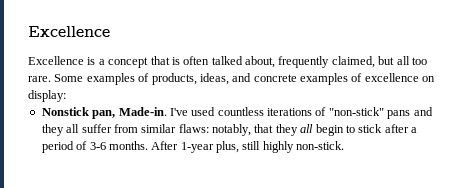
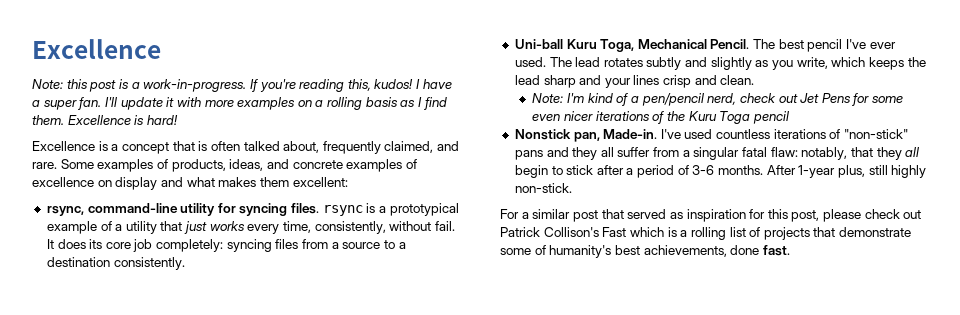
[28,26,110,37] Excellence -> [32,39,161,59] [32,79,452,92] [32,97,447,110] [32,115,178,125] Excellence // Note: this post is a work-in-progress. If you're reading this, kudos! I have a super fan. I'll update it with more examples on a rolling basis as I find them. Excellence is hard!
[378,56,427,65] but all too -> [437,141,460,151] and
[28,90,66,102] display: -> [115,177,348,190] [46,203,459,216] [46,221,455,234] [46,239,406,252] [46,257,185,270] [514,39,896,52] [514,57,926,70] [514,75,755,88] [532,93,904,106] [532,111,789,124] display and what makes them excellent: // rsync, command-line utility for syncing files. rsync is a prototypical example of a utility that just works every time, consistently, without fail. It does its core job completely: syncing files from a source to a destination consistently. // Uni-ball Kuru Toga, Mechanical Pencil. The best pencil I've ever used. The lead rotates subtly and slightly as you write, which keeps the lead sharp and your lines crisp and clean. // Note: I'm kind of a pen/pencil nerd, check out Jet Pens for some even nicer iterations of the Kuru Toga pencil
[141,124,209,133] similar flaws: -> [682,147,798,160] a singular fatal flaw:
(345, 145) none -> [500,209,922,222] [500,227,912,240] [500,245,790,258] // For a similar post that served as inspiration for this post, please check out Patrick Collison's Fast which is a rolling list of projects that demonstrate some of humanity's best achievements, done fast.

